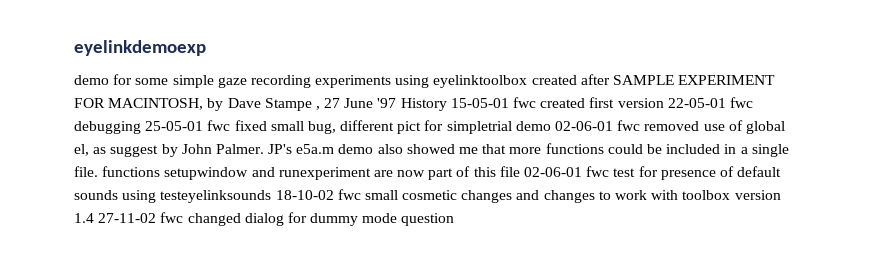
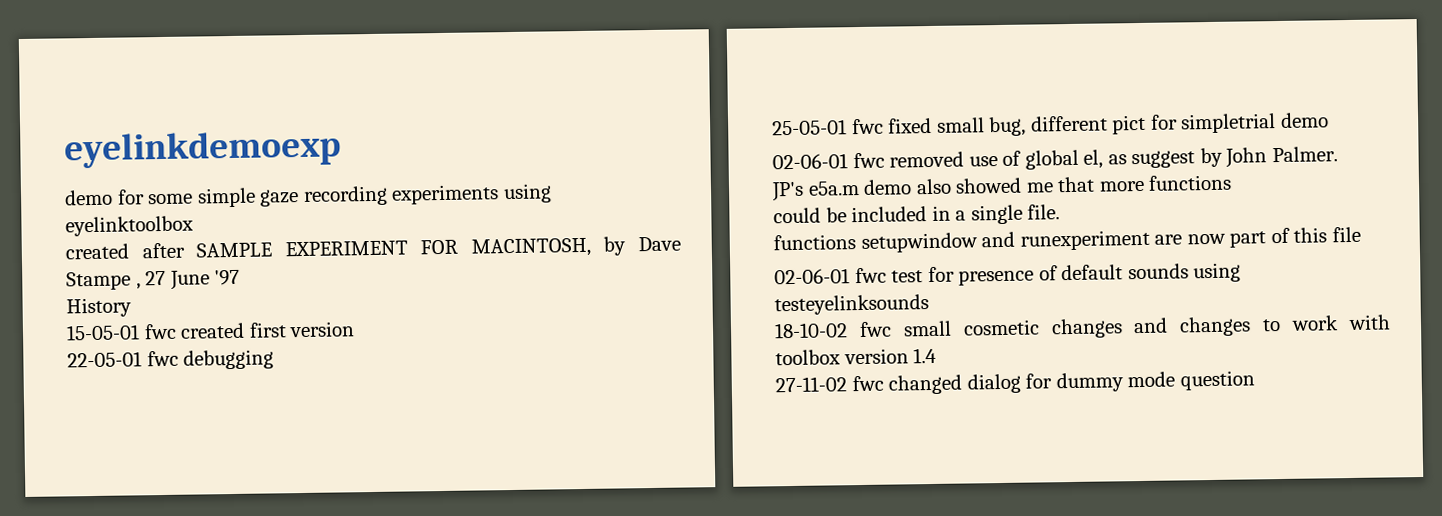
(528, 81) none -> (194, 226) //
(397, 103) none -> (241, 277) //
(447, 104) none -> (132, 307) //
(664, 103) none -> (356, 329) //
(141, 127) none -> (275, 359) //
(551, 126) none -> (1329, 120) //
(264, 149) none -> (1338, 154) //
(604, 148) none -> (1233, 182) //
(98, 171) none -> (1061, 212) //
(520, 171) none -> (1361, 234) //
(272, 196) none -> (929, 305) //
(94, 218) none -> (938, 355) //

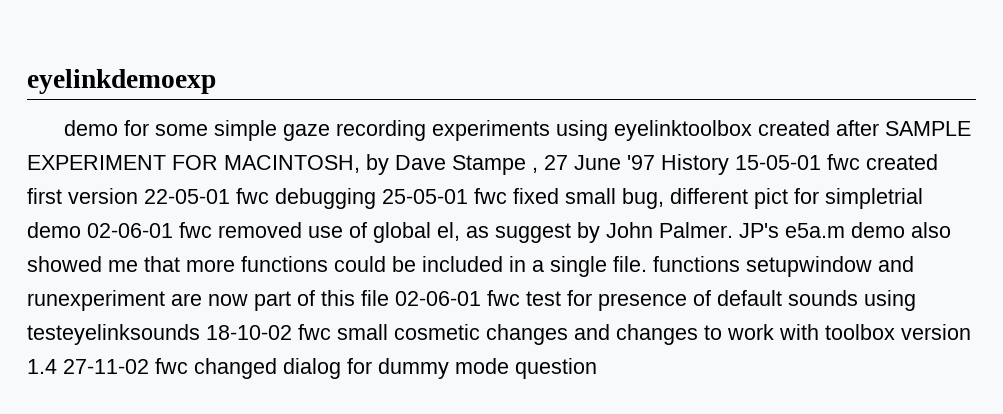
(194, 226) // -> (752, 130) none
(241, 277) // -> (655, 162) none
(132, 307) // -> (729, 164) none
(356, 329) // -> (138, 196) none
(275, 359) // -> (376, 198) none
(1329, 120) // -> (81, 230) none
(1338, 154) // -> (733, 230) none
(1233, 182) // -> (328, 264) none
(1061, 212) // -> (647, 264) none
(1361, 234) // -> (389, 298) none
(929, 305) // -> (200, 334) none
(938, 355) // -> (57, 366) none

